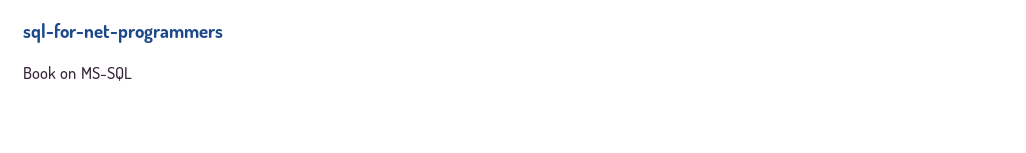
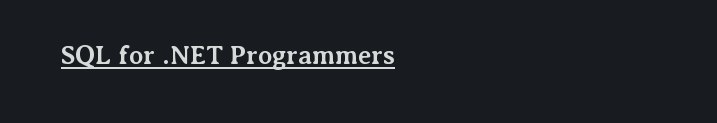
[23,23,223,43] [23,66,132,81] sql-for-net-programmers // Book on MS-SQL -> [61,45,396,70] SQL for .NET Programmers

